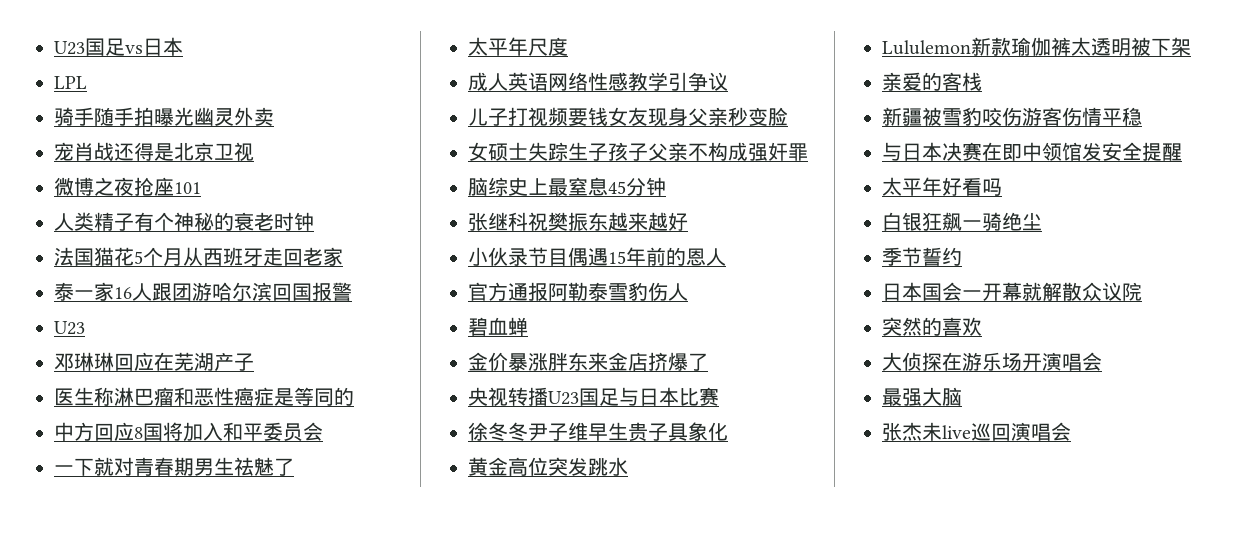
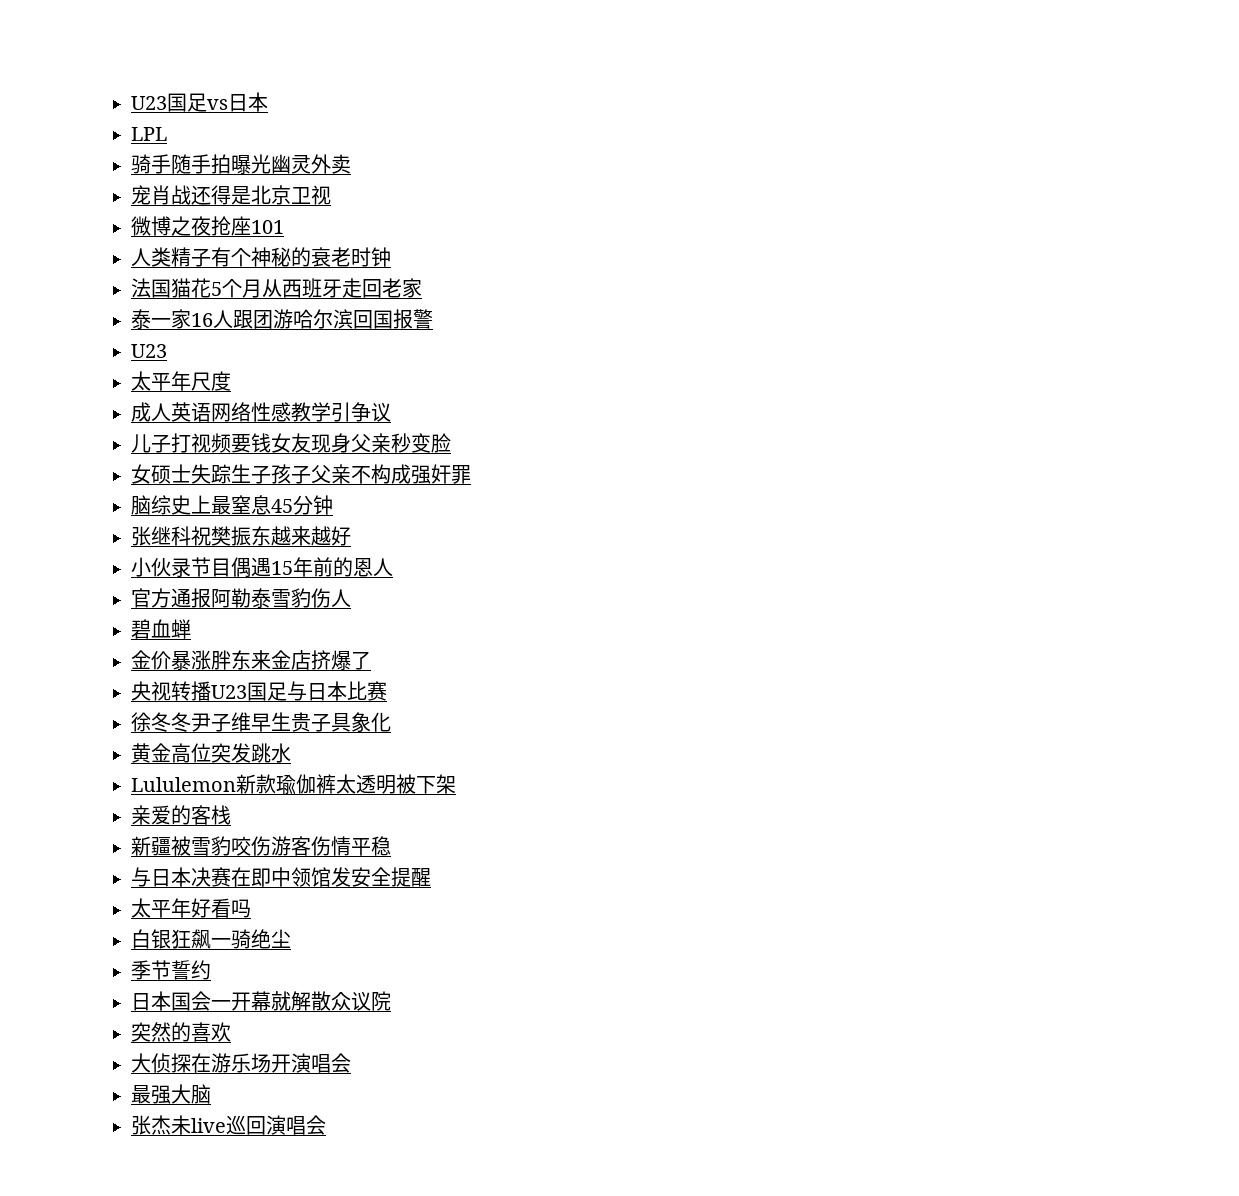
[54,352,254,371] [54,387,354,406] [54,422,323,442] [54,457,294,476] // 邓琳琳回应在芜湖产子 // 医生称淋巴瘤和恶性癌症是等同的 // 中方回应8国将加入和平委员会 // 一下就对青春期男生祛魅了 -> (167, 351) none

